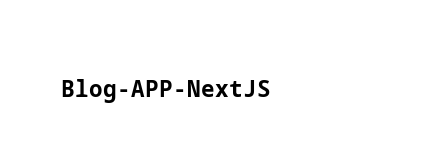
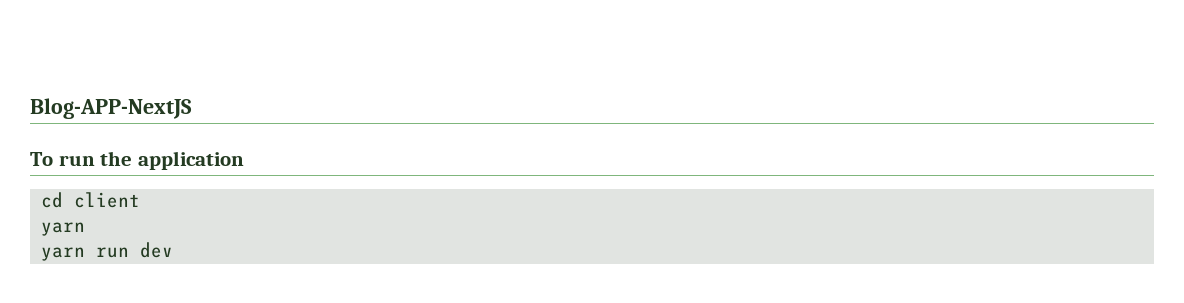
(271, 91) none -> [30,151,245,170] [41,192,141,208] [41,222,86,236] [41,242,174,261] // To run the application // cd client // yarn // yarn run dev

